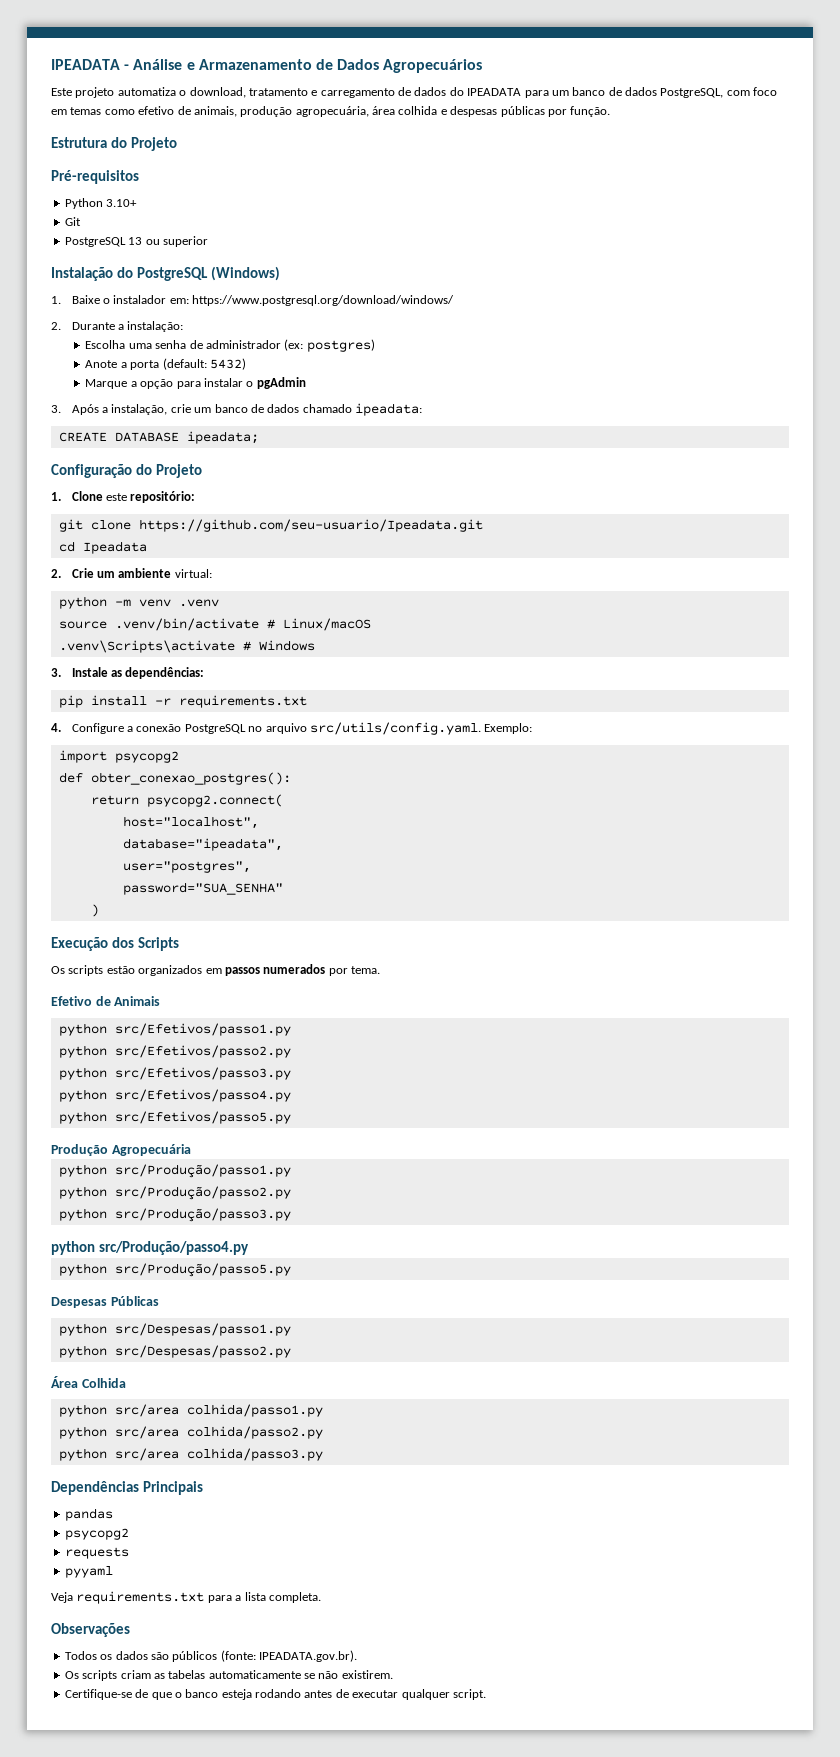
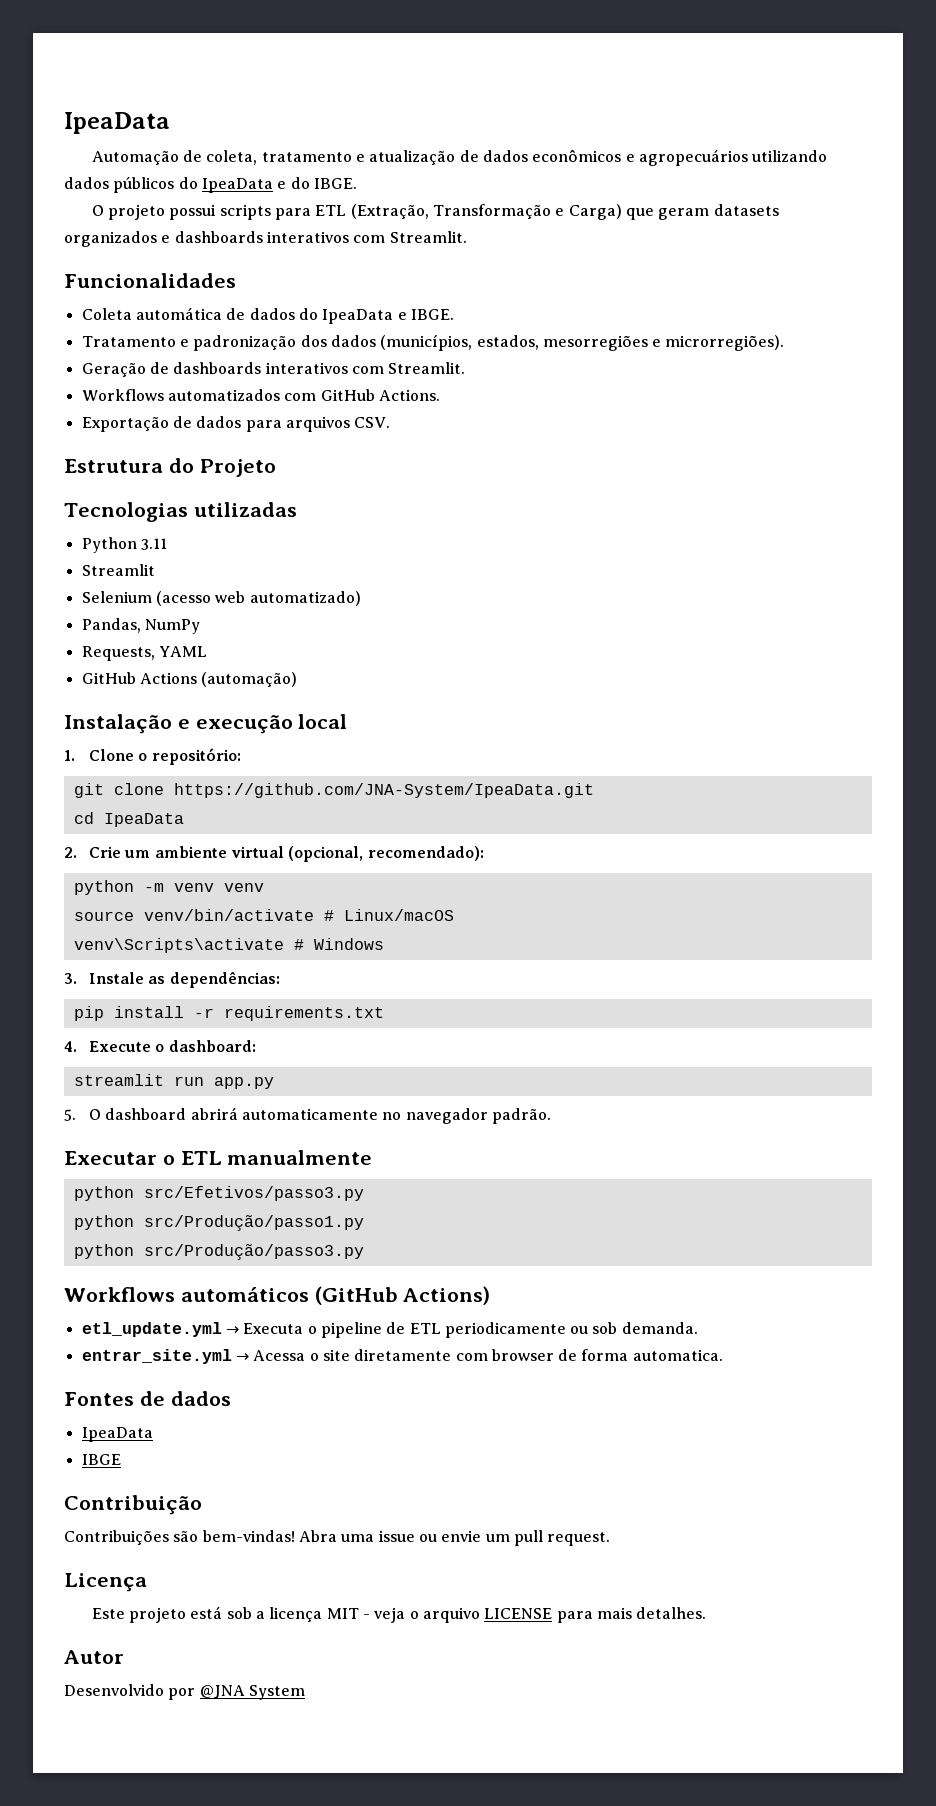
[51,59,483,73] [51,87,778,98] [51,106,611,117] IPEADATA - Análise e Armazenamento de Dados Agropecuários // Este projeto automatiza o download, tratamento e carregamento de dados do IPEADATA para um banco de dados PostgreSQL, com foco em temas como efetivo de animais, produção agropecuária, área colhida e despesas públicas por função. -> [64,112,170,134] [91,149,828,166] [64,177,357,193] [91,204,779,220] [64,231,467,247] [64,273,236,288] [81,307,454,324] [81,334,785,351] [81,362,466,377] [81,389,440,401] [81,416,391,432] IpeaData // Automação de coleta, tratamento e atualização de dados econômicos e agropecuários utilizando dados públicos do IpeaData e do IBGE. // O projeto possui scripts para ETL (Extração, Transformação e Carga) que geram datasets organizados e dashboards interativos com Streamlit. // Funcionalidades // Coleta automática de dados do IpeaData e IBGE. // Tratamento e padronização dos dados (municípios, estados, mesorregiões e microrregiões). // Geração de dashboards interativos com Streamlit. // Workflows automatizados com GitHub Actions. // Exportação de dados para arquivos CSV.
[51,170,139,184] Pré-requisitos -> [64,502,297,522] Tecnologias utilizadas
[106,199,138,207] [64,217,81,226] [64,236,208,247] [51,266,280,281] [51,295,455,306] [51,321,184,332] [85,339,375,352] [85,358,246,370] [85,377,306,389] [51,403,423,416] [58,431,259,444] [51,464,202,478] 3.10+ // Git // PostgreSQL 13 ou superior // Instalação do PostgreSQL (Windows) // 1. Baixe o instalador em: https://www.postgresql.org/download/windows/ // 2. Durante a instalação: // Escolha uma senha de administrador (ex: postgres) // Anote a porta (default: 5432) // Marque a opção para instalar o pgAdmin // 3. Após a instalação, crie um banco de dados chamado ipeadata: // CREATE DATABASE ipeadata; // Configuração do Projeto -> [140,538,167,550] [81,564,155,576] [81,591,361,606] [81,618,200,634] [81,646,207,661] [81,672,298,687] [64,714,348,734] 3.11 // Streamlit // Selenium (acesso web automatizado) // Pandas, NumPy // Requests, YAML // GitHub Actions (automação) // Instalação e execução local
[106,493,128,501] este -> [138,753,148,761] o
[138,519,483,532] https://github.com/seu-usuario/Ipeadata.git -> [173,783,594,798] https://github.com/JNA-System/IpeaData.git
[82,541,147,554] Ipeadata -> [103,813,184,827] IpeaData
[174,569,212,578] virtual: -> [230,846,484,862] virtual (opcional, recomendado):
[178,599,219,607] .venv -> [223,883,264,892] venv
[114,618,259,631] .venv/bin/activate -> [143,909,314,921] venv/bin/activate
[58,640,235,653] .venv\Scripts\activate -> [73,938,284,953] venv\Scripts\activate
[71,722,533,735] [58,750,179,763] [58,772,291,785] [90,794,283,807] [122,816,259,829] [122,838,283,851] [122,861,251,873] [122,882,283,895] [90,904,99,917] [51,937,179,951] [51,964,380,976] [51,996,161,1006] [58,1023,291,1036] [58,1045,291,1058] [58,1067,291,1080] [58,1089,291,1102] [58,1111,291,1124] [51,1144,191,1156] Configure a conexão PostgreSQL no arquivo src/utils/config.yaml. Exemplo: // import psycopg2 // def obter_conexao_postgres(): // return psycopg2.connect( // host="localhost", // database="ipeadata", // user="postgres", // password="SUA_SENHA" // ) // Execução dos Scripts // Os scripts estão organizados em passos numerados por tema. // Efetivo de Animais // python src/Efetivos/passo1.py // python src/Efetivos/passo2.py // python src/Efetivos/passo3.py // python src/Efetivos/passo4.py // python src/Efetivos/passo5.py // Produção Agropecuária -> [89,1040,256,1052] [73,1074,274,1089] [64,1107,551,1124] [64,1150,373,1165] [73,1186,364,1201] Execute o dashboard: // streamlit run app.py // 5. O dashboard abrirá automaticamente no navegador padrão. // Executar o ETL manualmente // python src/Efetivos/passo3.py
[58,1186,291,1200] // python src/Produção/passo2.py -> (364, 1223) none
[51,1241,249,1255] [58,1263,291,1277] [51,1296,159,1308] [58,1323,291,1336] [58,1345,291,1358] [51,1376,126,1388] [58,1404,323,1417] [58,1426,323,1439] [58,1448,323,1461] [51,1481,203,1495] [64,1508,113,1521] [64,1528,129,1540] [64,1547,129,1559] [64,1566,113,1578] [51,1591,321,1604] [51,1623,130,1637] [64,1650,357,1662] [64,1670,393,1681] [64,1689,486,1700] python src/Produção/passo4.py // python src/Produção/passo5.py // Despesas Públicas // python src/Despesas/passo1.py // python src/Despesas/passo2.py // Área Colhida // python src/area colhida/passo1.py // python src/area colhida/passo2.py // python src/area colhida/passo3.py // Dependências Principais // pandas // psycopg2 // requests // pyyaml // Veja requirements.txt para a lista completa. // Observações // Todos os dados são públicos (fonte: IPEADATA.gov.br). // Os scripts criam as tabelas automaticamente se não existirem. // Certifique-se de que o banco esteja rodando antes de executar qualquer script. -> [64,1286,491,1305] [81,1322,698,1338] [81,1349,723,1364] [64,1391,231,1406] [81,1427,153,1442] [81,1454,121,1465] [64,1495,202,1515] [64,1530,611,1546] [64,1573,147,1592] [91,1606,707,1623] [64,1650,124,1664] [64,1684,305,1700] Workflows automáticos (GitHub Actions) // etl_update.yml → Executa o pipeline de ETL periodicamente ou sob demanda. // entrar_site.yml → Acessa o site diretamente com browser de forma automatica. // Fontes de dados // IpeaData // IBGE // Contribuição // Contribuições são bem-vindas! Abra uma issue ou envie um pull request. // Licença // Este projeto está sob a licença MIT - veja o arquivo LICENSE para mais detalhes. // Autor // Desenvolvido por @JNA System

